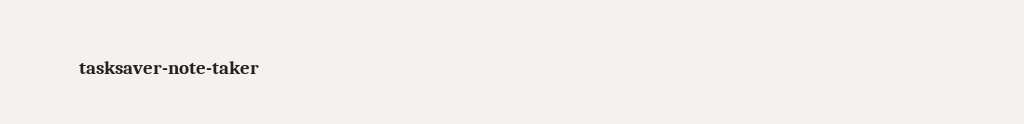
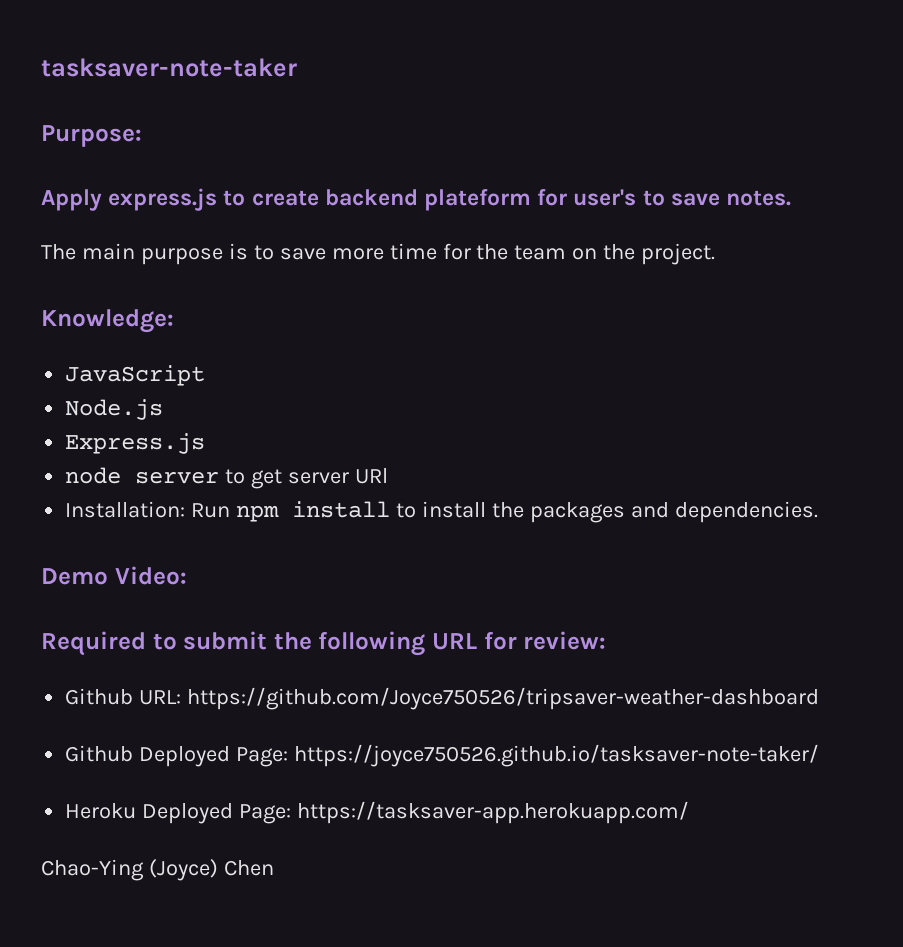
(259, 67) none -> [41,125,142,147] [41,188,792,211] [41,243,716,265] [41,309,174,333] [65,365,206,386] [65,399,164,420] [65,433,206,454] [65,467,388,489] [65,501,818,523] [41,566,187,585] [41,631,607,656] [65,687,820,710] [65,744,820,767] [65,801,690,824] [41,859,274,881] // Purpose: // Apply express.js to create backend plateform for user's to save notes. // The main purpose is to save more time for the team on the project. // Knowledge: // JavaScript // Node.js // Express.js // node server to get server URl // Installation: Run npm install to install the packages and dependencies. // Demo Video: // Required to submit the following URL for review: // Github URL: https://github.com/Joyce750526/tripsaver-weather-dashboard // Github Deployed Page: https://joyce750526.github.io/tasksaver-note-taker/ // Heroku Deployed Page: https://tasksaver-app.herokuapp.com/ // Chao-Ying (Joyce) Chen

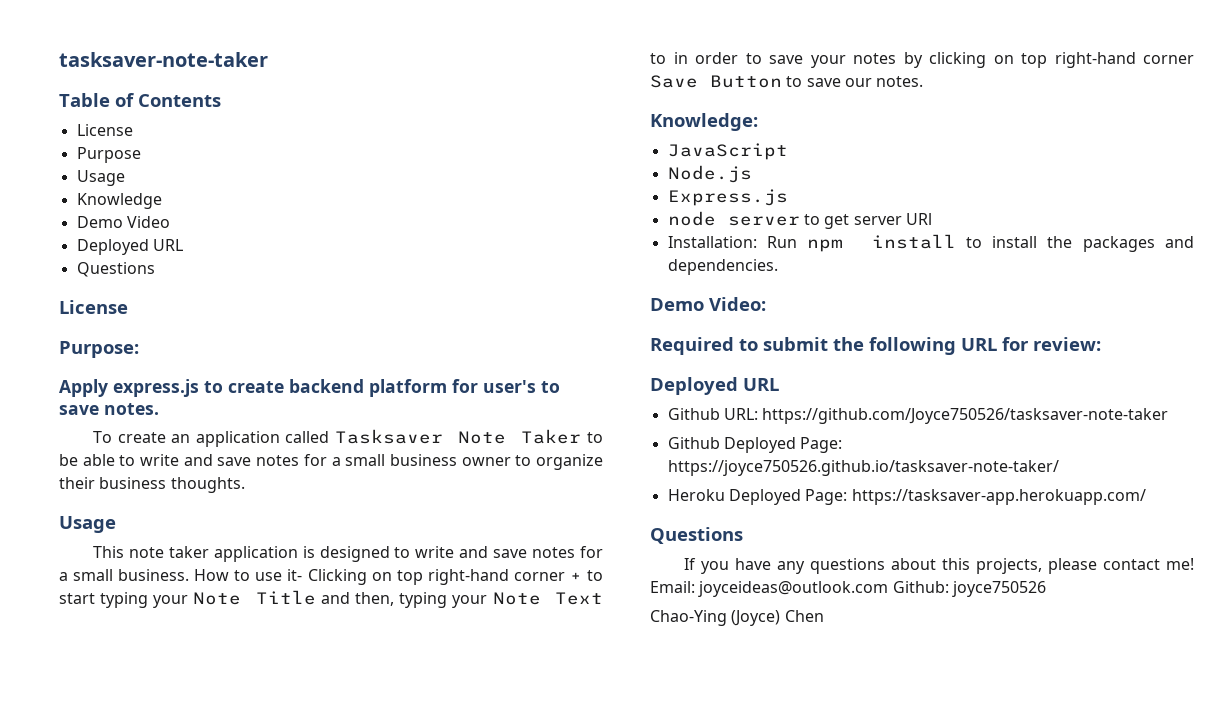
(297, 67) none -> [59,93,221,107] [76,124,133,136] [76,147,141,163] [76,170,125,186] [76,193,162,209] [76,216,170,228] [76,239,183,255] [76,262,155,277] [59,300,128,314] // Table of Contents // License // Purpose // Usage // Knowledge // Demo Video // Deployed URL // Questions // License
[424,189,532,211] plateform -> [369,379,447,397] platform
[41,243,716,265] The main purpose is to save more time for the team on the project. -> [93,429,604,447] [59,454,603,470] [59,477,245,493] [59,516,116,533] [93,546,603,562] [59,569,603,585] [59,590,603,608] [650,52,1194,68] [650,75,924,88] To create an application called Tasksaver Note Taker to be able to write and save notes for a small business owner to organize their business thoughts. // Usage // This note taker application is designed to write and save notes for a small business. How to use it- Clicking on top right-hand corner + to start typing your Note Title and then, typing your Note Text to in order to save your notes by clicking on top right-hand corner Save Button to save our notes.
(607, 640) none -> [650,377,779,395] // Deployed URL
[187,687,820,710] https://github.com/Joyce750526/tripsaver-weather-dashboard -> [762,408,1169,424] https://github.com/Joyce750526/tasksaver-note-taker
(690, 812) none -> [650,527,743,544] [684,558,1194,574] [650,581,1046,597] // Questions // If you have any questions about this projects, please contact me! Email: joyceideas@outlook.com Github: joyce750526

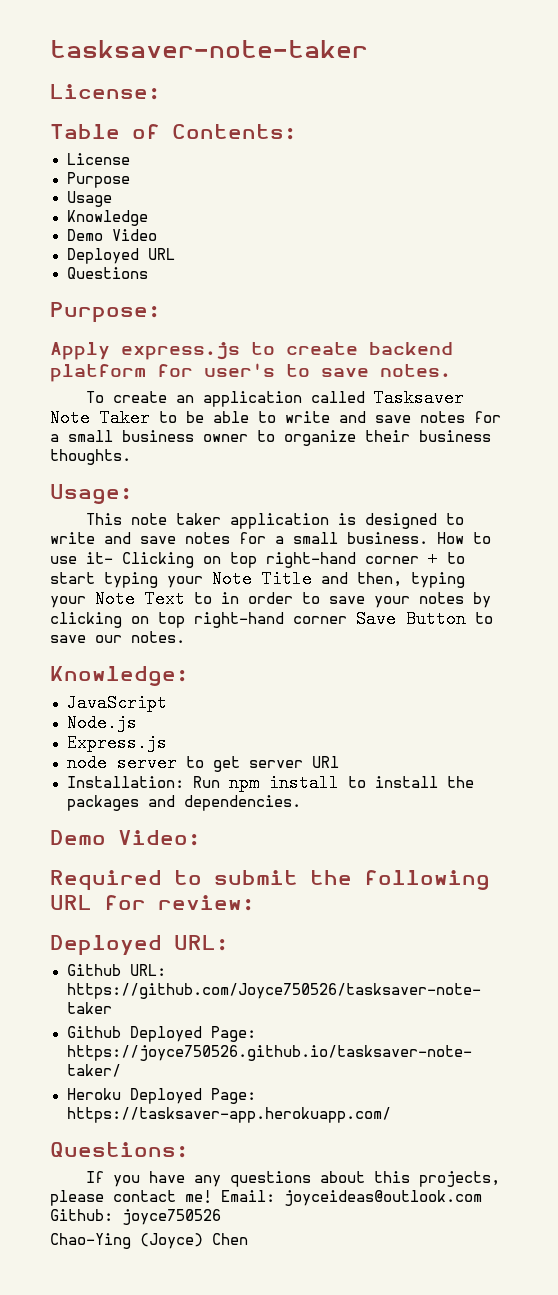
(268, 59) none -> [50,84,160,100] // License:
[138,94,221,107] Contents -> [172,124,296,140] Contents:
[59,300,128,314] // License -> (148, 273) none
[59,516,116,533] Usage -> [50,484,132,504] Usage:
[743,378,779,391] URL -> [174,935,228,951] URL:
[650,527,743,544] Questions -> [50,1142,188,1158] Questions:

